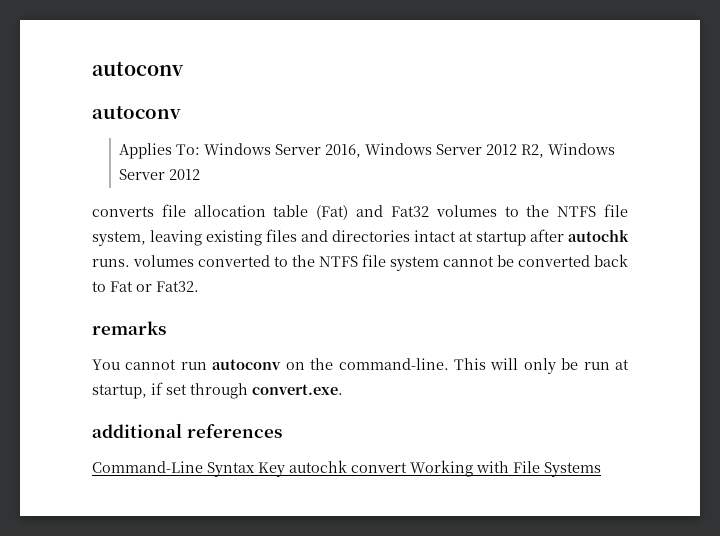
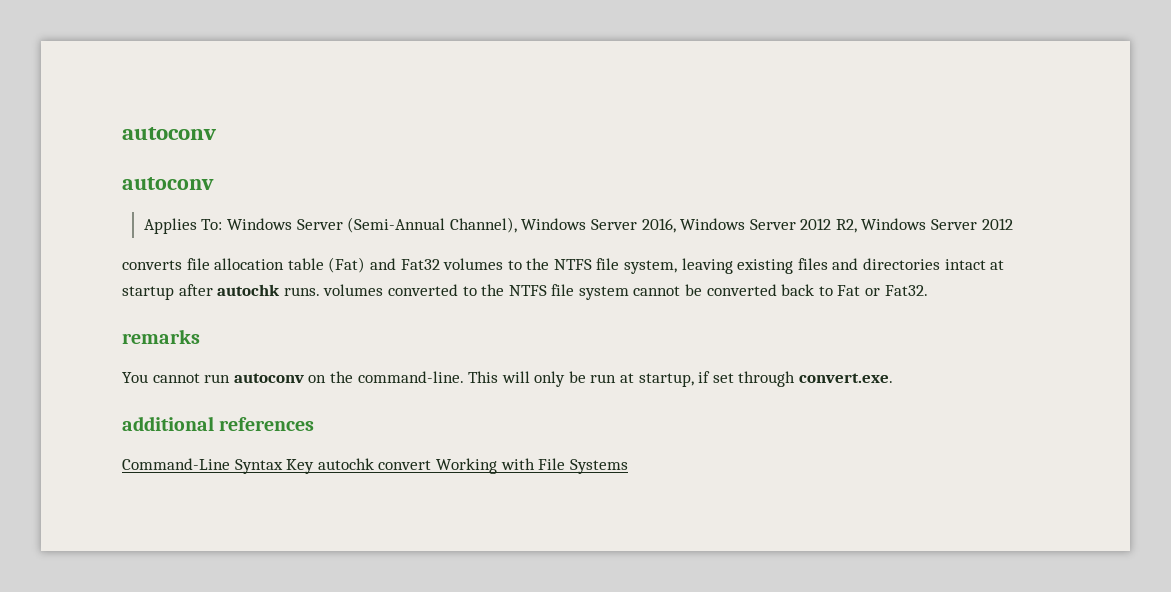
(322, 149) none -> [347,217,637,233] (Semi-Annual Channel), Windows Server

